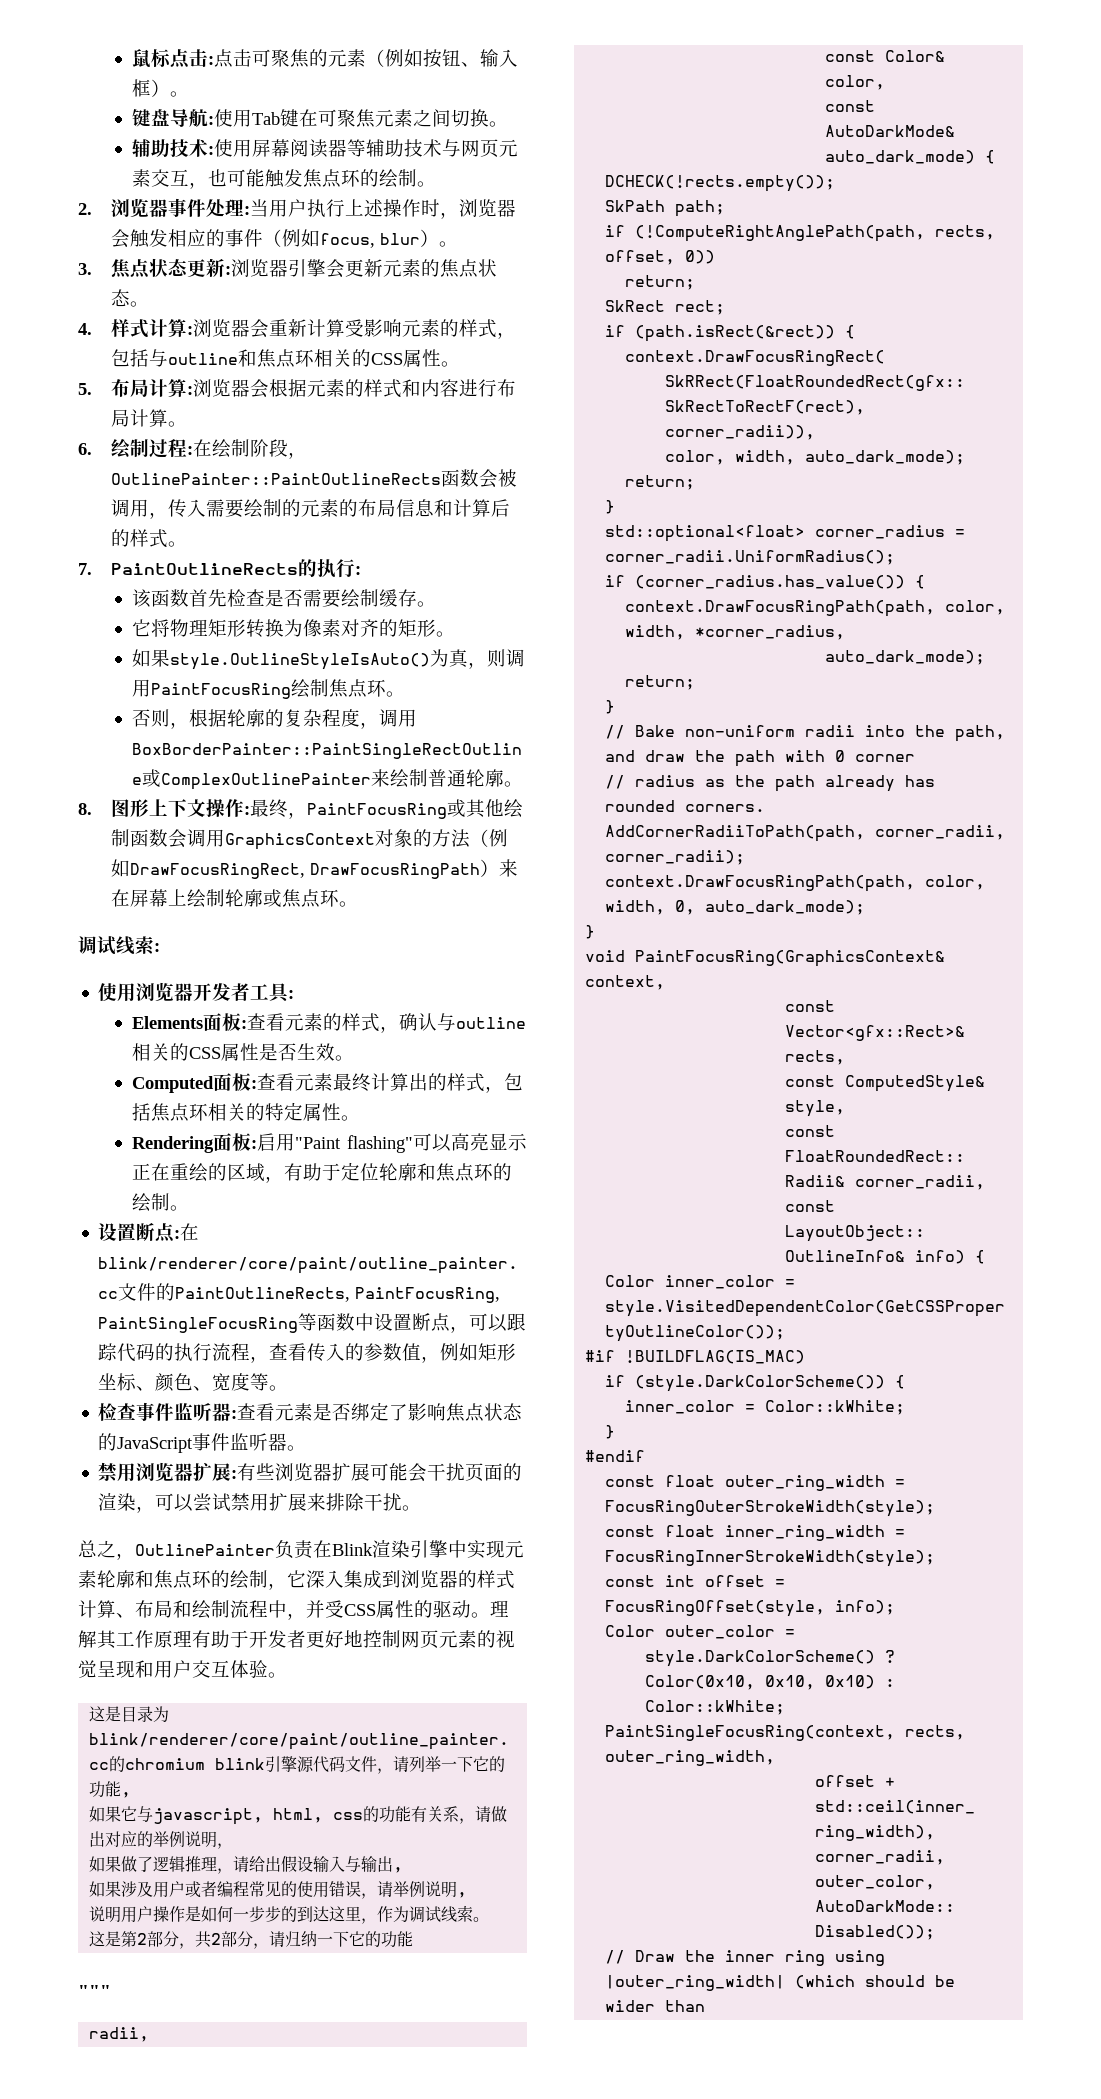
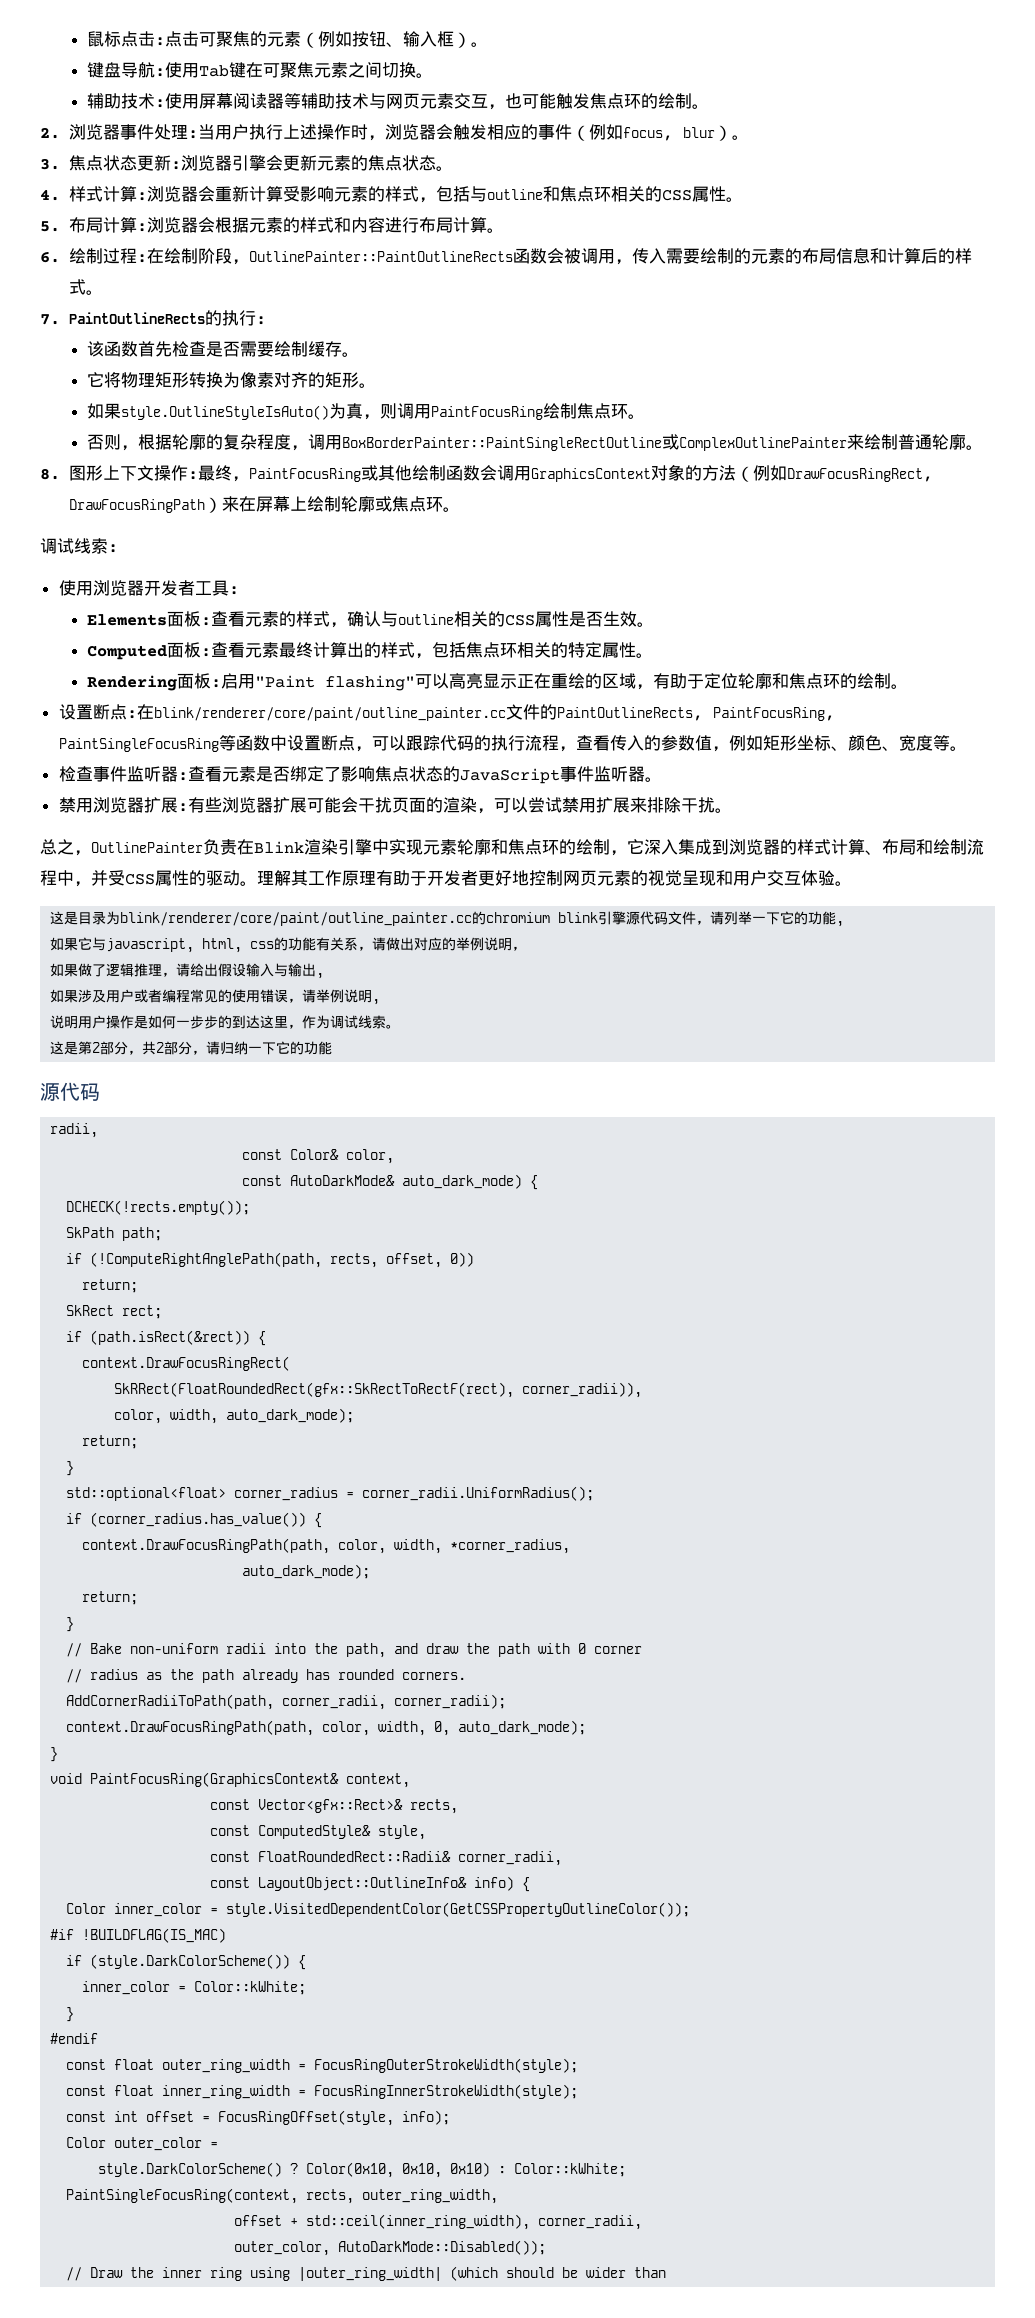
[78,1985,111,1998] """ -> [40,1082,100,1101] 源代码

